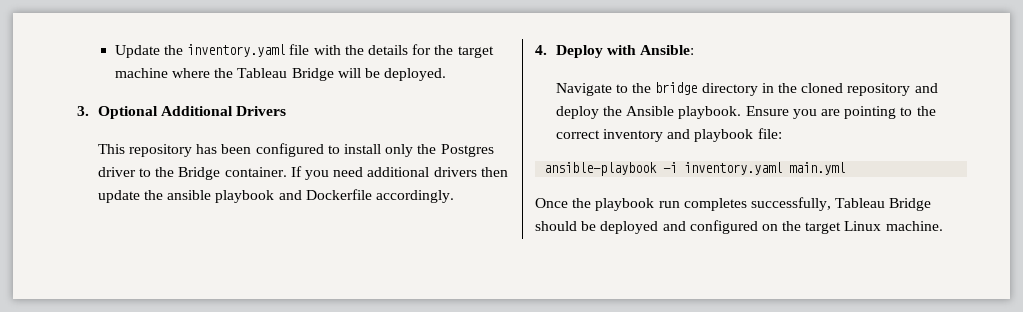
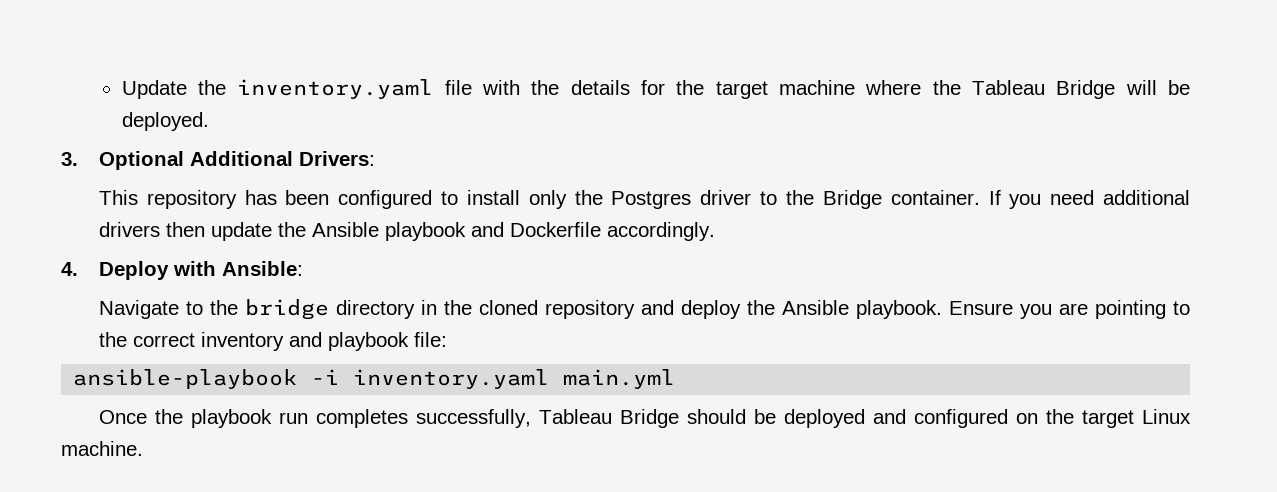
[236,106,287,116] Drivers -> [298,151,375,166] Drivers:
[167,190,212,200] ansible -> [311,222,379,237] Ansible

